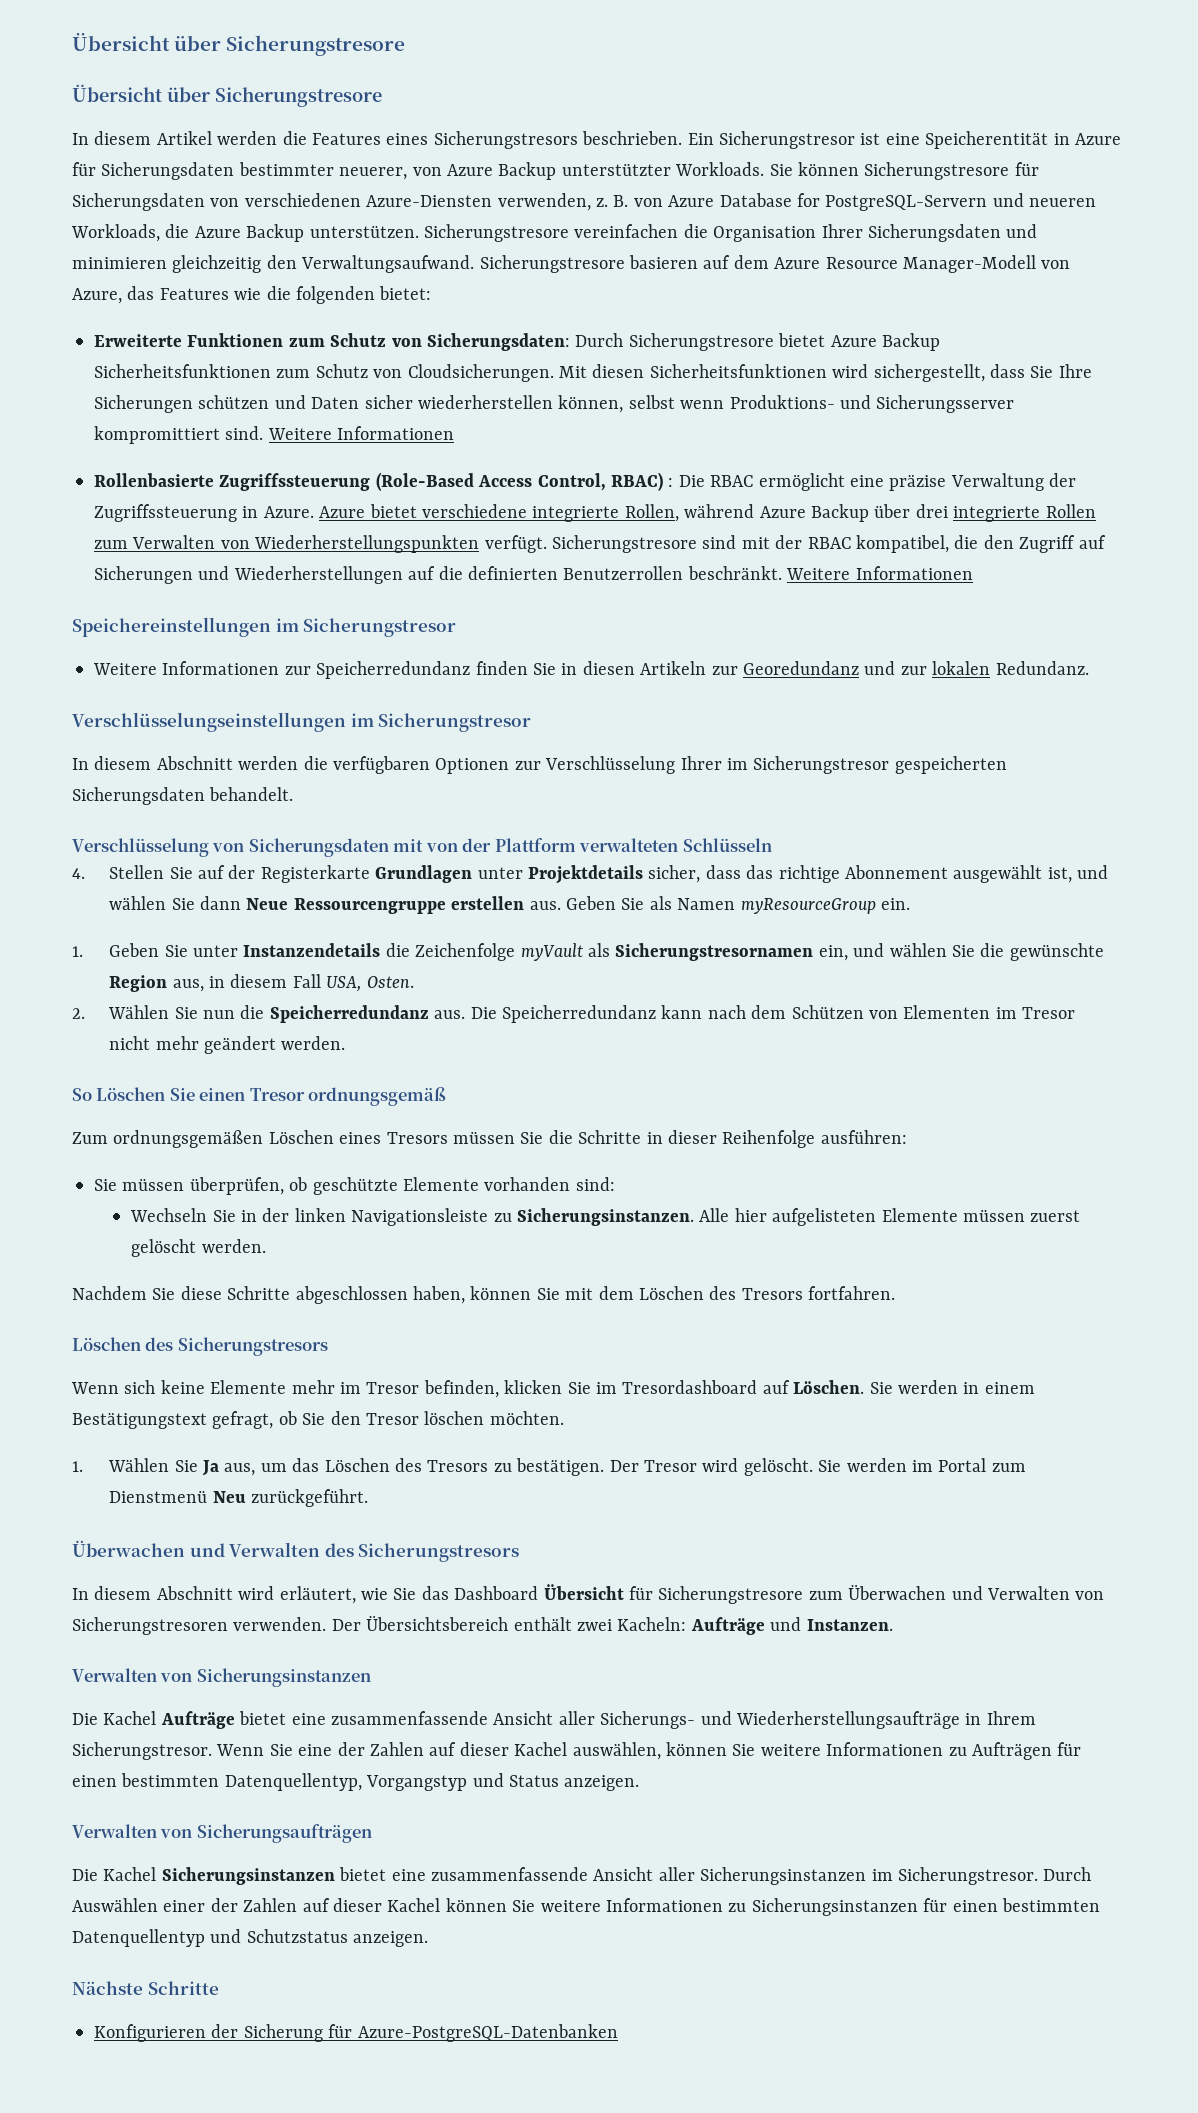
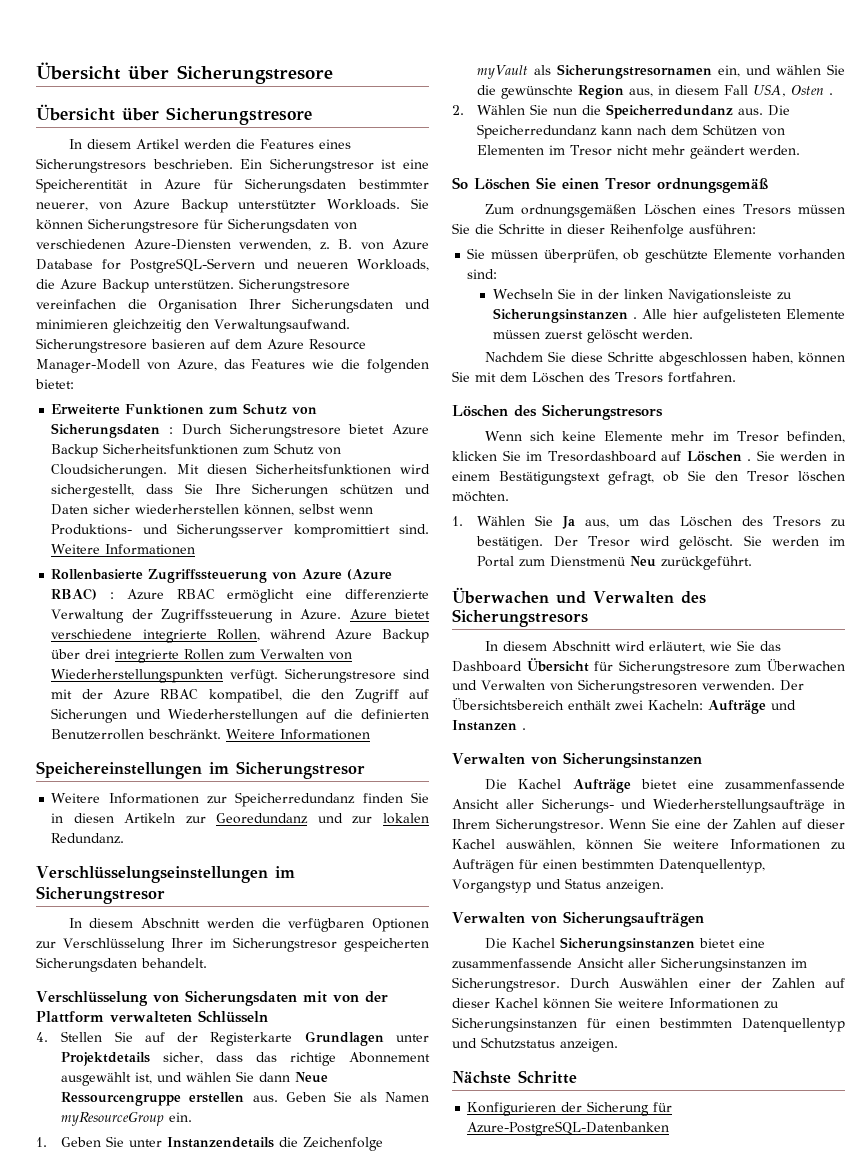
[426,333,570,351] Sicherungsdaten: -> [51,423,174,438] Sicherungsdaten :
[375,472,606,491] (Role-Based Access Control, -> [272,569,393,580] von Azure (Azure
[678,475,705,487] Die -> [126,589,164,600] Azure
[889,474,947,491] präzise -> [345,589,429,600] differenzierte
(803, 542) none -> [113,689,151,700] Azure
[366,976,414,988] Osten. -> [791,85,834,95] Osten .
[516,1208,694,1226] Sicherungsinstanzen. -> [492,308,637,323] Sicherungsinstanzen .
[793,1380,865,1394] Löschen. -> [686,451,752,462] Löschen .
[806,1619,893,1631] Instanzen. -> [452,720,526,731] Instanzen .

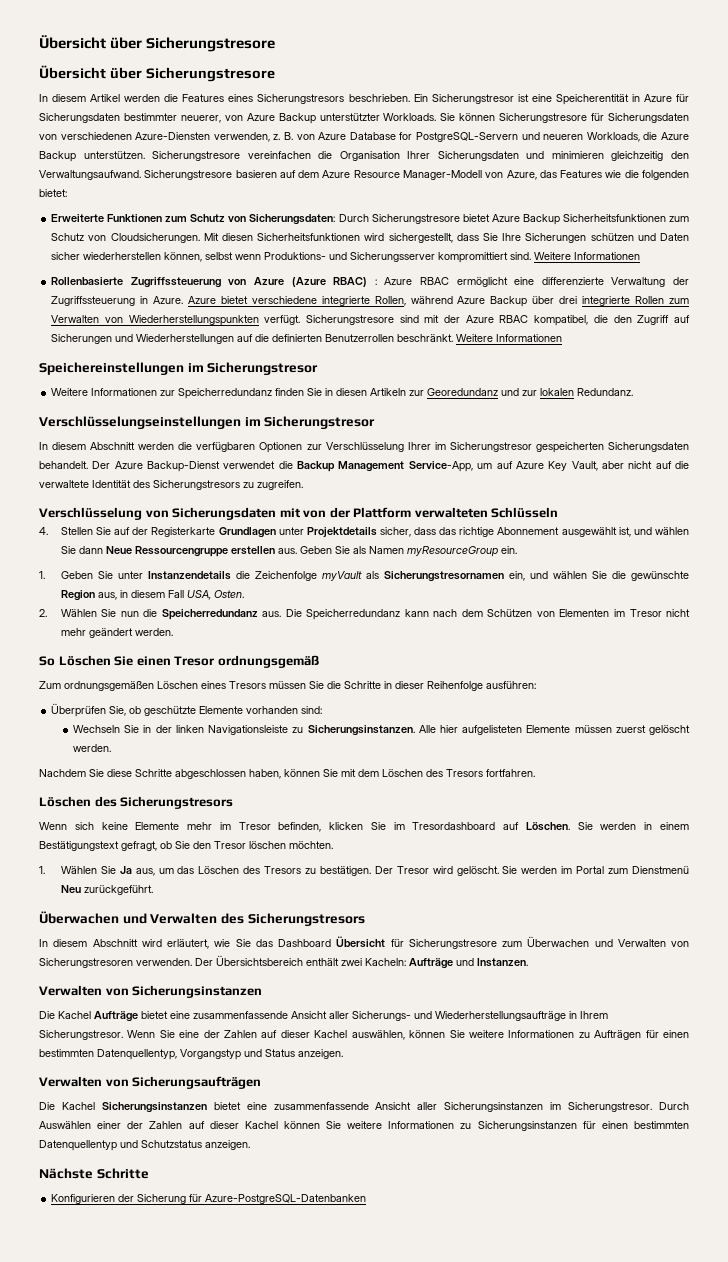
[51,423,174,438] Sicherungsdaten : -> [249,214,336,225] Sicherungsdaten:
(207, 963) none -> [92,461,690,472] [39,480,303,490] Der Azure Backup-Dienst verwendet die Backup Management Service-App, um auf Azure Key Vault, aber nicht auf die verwaltete Identität des Sicherungstresors zu zugreifen.
[791,85,834,95] Osten . -> [213,590,244,598] Osten.
[467,248,618,263] Sie müssen überprüfen, -> [51,703,127,717] Überprüfen Sie,
[492,308,637,323] Sicherungsinstanzen . -> [307,725,415,736] Sicherungsinstanzen.
[686,451,752,462] Löschen . -> [525,822,570,831] Löschen.
[452,720,526,731] Instanzen . -> [477,958,528,967] Instanzen.

